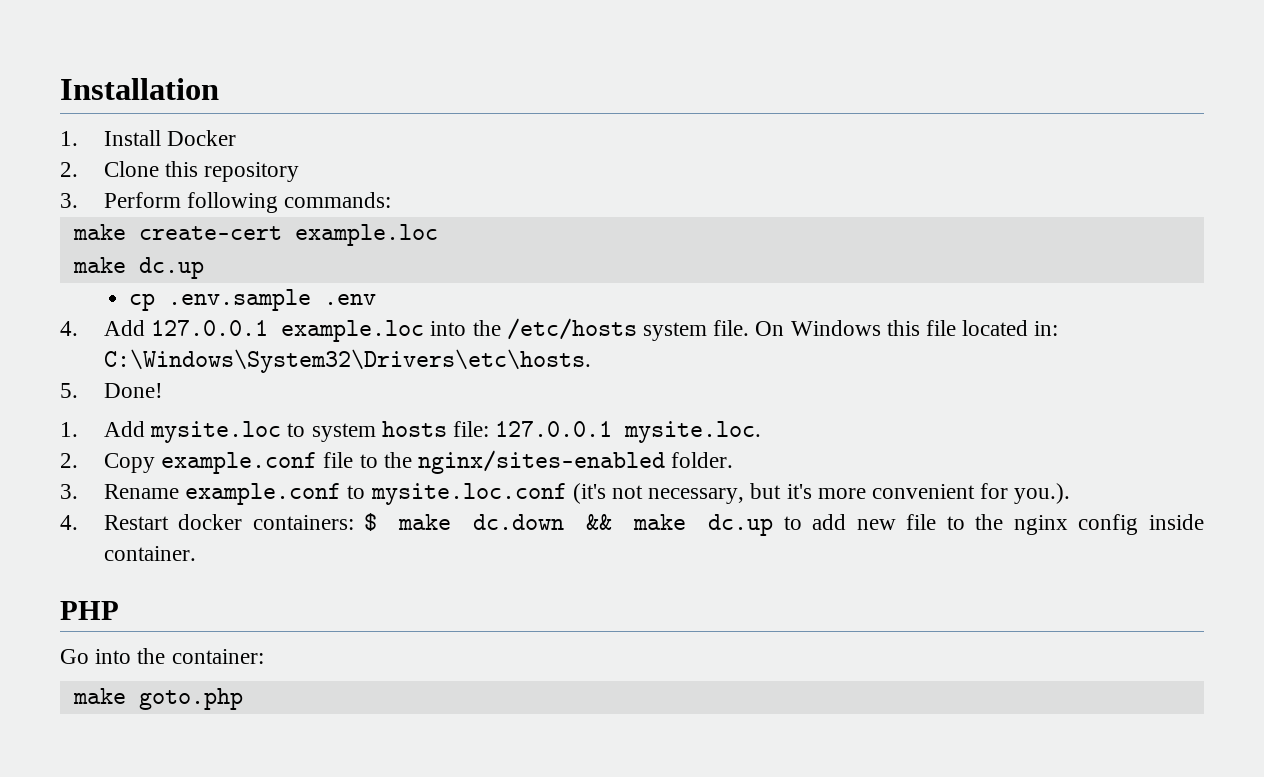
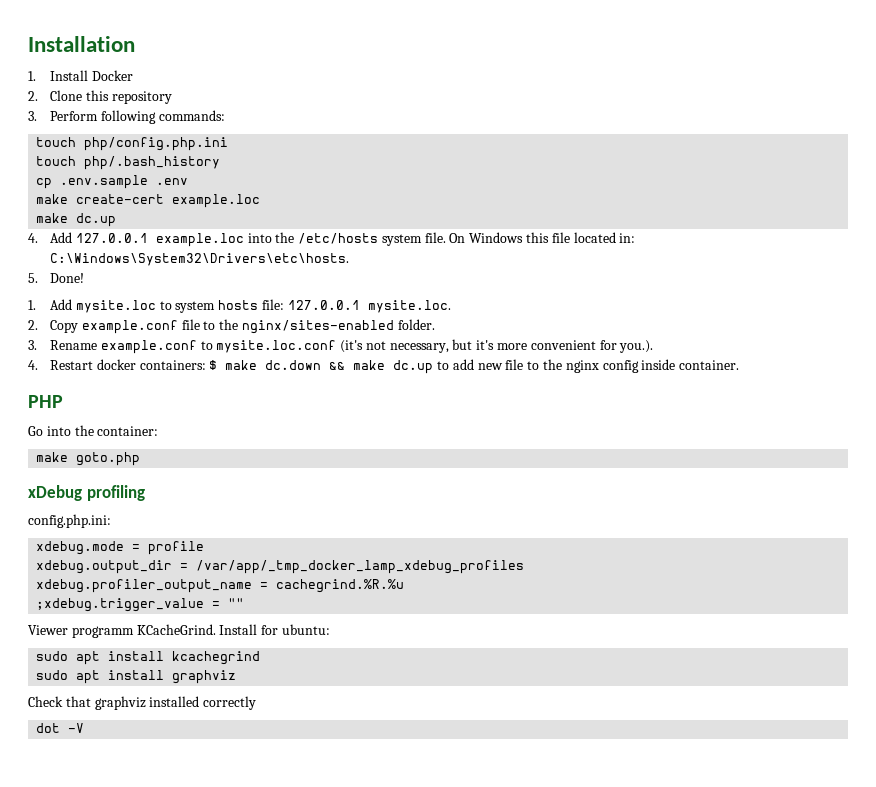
(392, 200) none -> [36,137,229,151] [36,156,221,170] [36,175,189,189] // touch php/config.php.ini // touch php/.bash_history // cp .env.sample .env
[129,289,377,311] // cp .env.sample .env -> (117, 220) none
(243, 699) none -> [28,485,145,501] [28,514,111,528] [36,541,205,555] [36,560,525,574] [36,579,405,593] [36,598,245,612] [28,624,330,638] [36,651,261,665] [36,670,237,684] [28,696,257,710] [36,723,85,733] // xDebug profiling // config.php.ini: // xdebug.mode = profile // xdebug.output_dir = /var/app/_tmp_docker_lamp_xdebug_profiles // xdebug.profiler_output_name = cachegrind.%R.%u // ;xdebug.trigger_value = "" // Viewer programm KCacheGrind. Install for ubuntu: // sudo apt install kcachegrind // sudo apt install graphviz // Check that graphviz installed correctly // dot -V

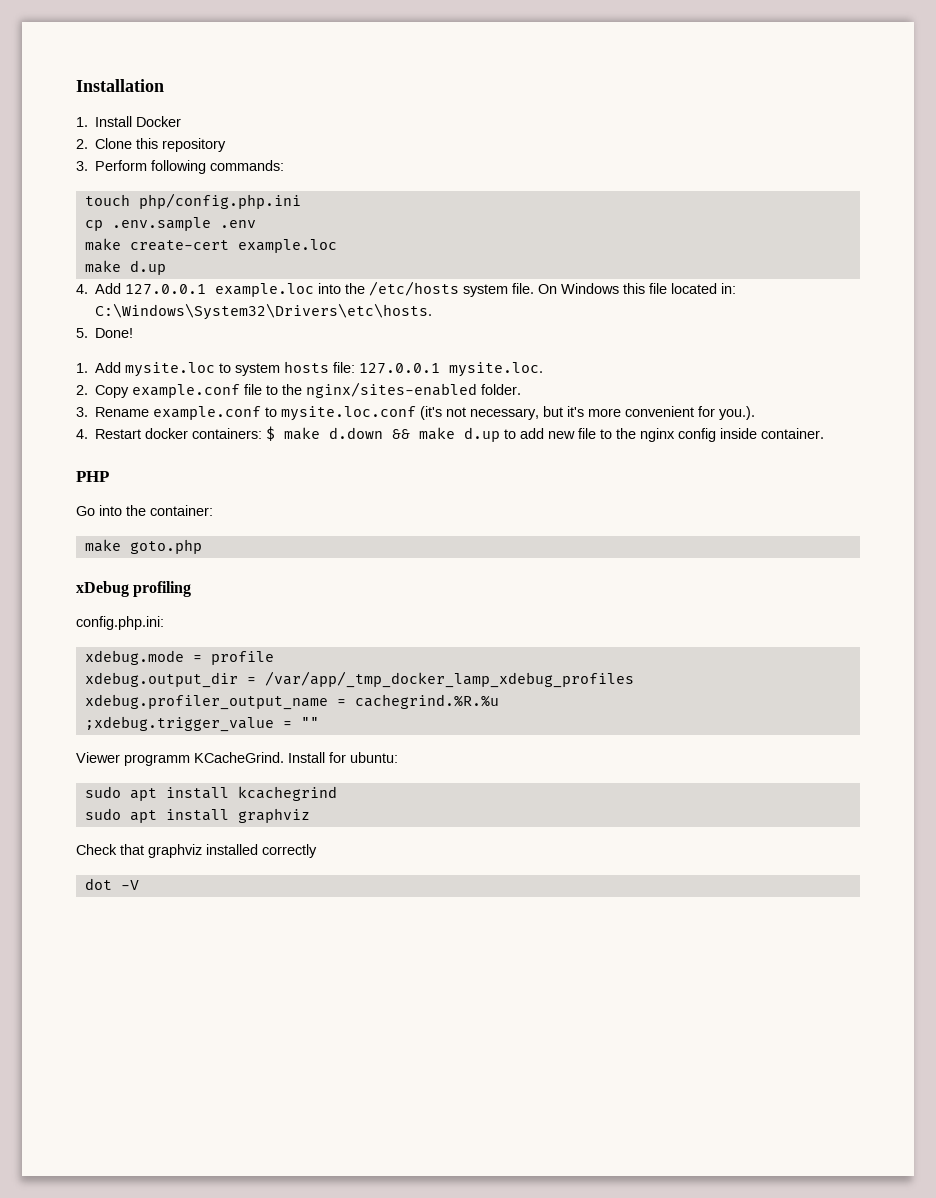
[36,156,221,170] // touch php/.bash_history -> (301, 201) none
[76,213,117,227] dc.up -> [129,260,166,275] d.up
[265,360,322,370] dc.down -> [329,427,384,439] d.down
[393,360,434,374] dc.up -> [464,427,501,442] d.up

